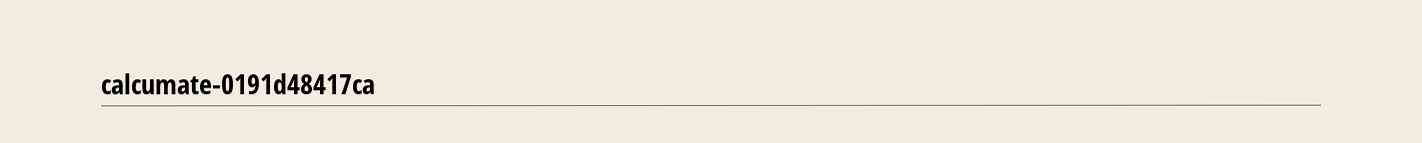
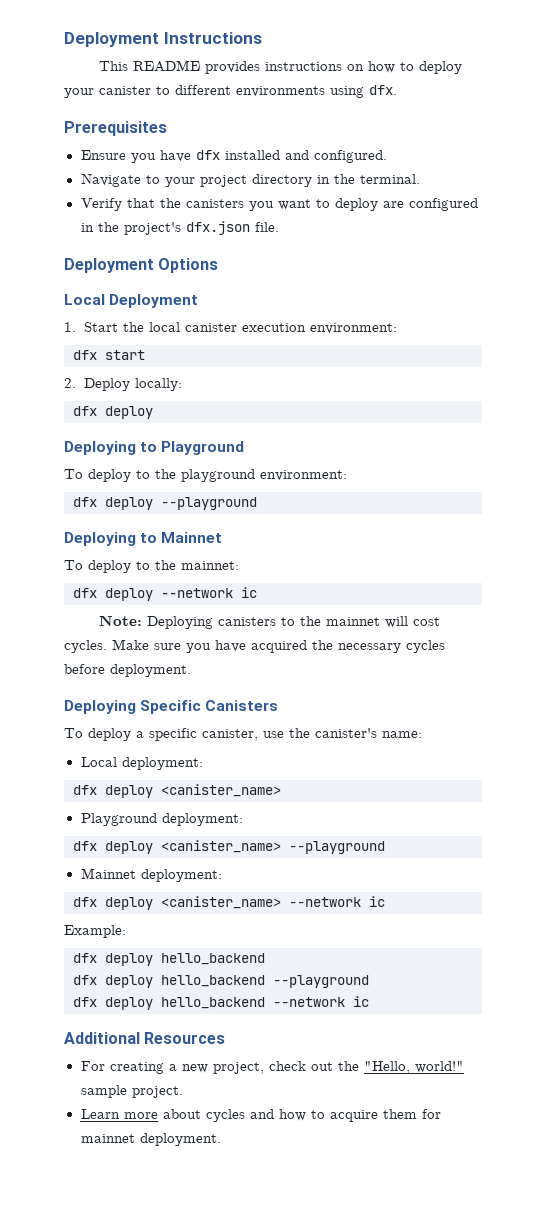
[101,73,376,95] calcumate-0191d48417ca -> [64,32,262,47] [99,60,463,74] [64,85,397,98] [64,121,167,136] [80,150,387,163] [80,173,420,187] [80,198,478,211] [80,221,279,235] [64,258,219,273] [64,294,199,308] [64,322,397,334] [73,350,145,360] [64,378,182,391] [73,406,153,419] [64,441,245,455] [64,469,347,482] [73,497,257,510] [64,532,223,546] [64,560,239,573] [73,587,257,601] [99,615,441,629] [64,639,445,653] [64,664,191,677] [64,700,279,714] [64,728,422,741] [80,757,203,770] [73,784,281,798] [80,813,243,826] [73,840,385,854] [80,868,222,882] [73,896,385,910] [64,925,126,938] [73,953,265,966] [73,975,369,988] [73,996,369,1010] [64,1032,226,1044] [80,1061,464,1074] [80,1085,183,1098] [80,1109,441,1122] [80,1133,221,1146] Deployment Instructions // This README provides instructions on how to deploy your canister to different environments using dfx. // Prerequisites // Ensure you have dfx installed and configured. // Navigate to your project directory in the terminal. // Verify that the canisters you want to deploy are configured in the project's dfx.json file. // Deployment Options // Local Deployment // 1. Start the local canister execution environment: // dfx start // 2. Deploy locally: // dfx deploy // Deploying to Playground // To deploy to the playground environment: // dfx deploy --playground // Deploying to Mainnet // To deploy to the mainnet: // dfx deploy --network ic // Note: Deploying canisters to the mainnet will cost cycles. Make sure you have acquired the necessary cycles before deployment. // Deploying Specific Canisters // To deploy a specific canister, use the canister's name: // Local deployment: // dfx deploy <canister_name> // Playground deployment: // dfx deploy <canister_name> --playground // Mainnet deployment: // dfx deploy <canister_name> --network ic // Example: // dfx deploy hello_backend // dfx deploy hello_backend --playground // dfx deploy hello_backend --network ic // Additional Resources // For creating a new project, check out the "Hello, world!" sample project. // Learn more about cycles and how to acquire them for mainnet deployment.

